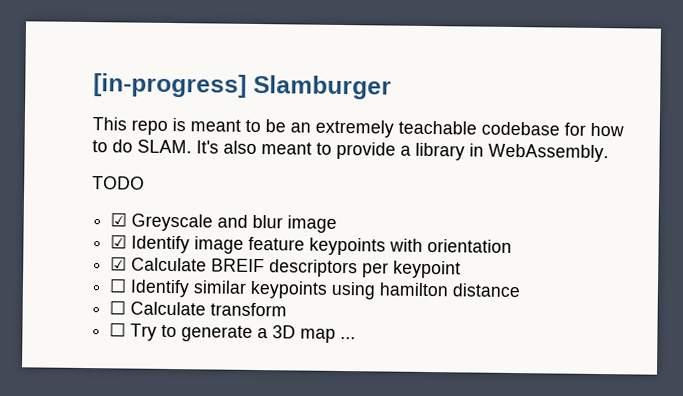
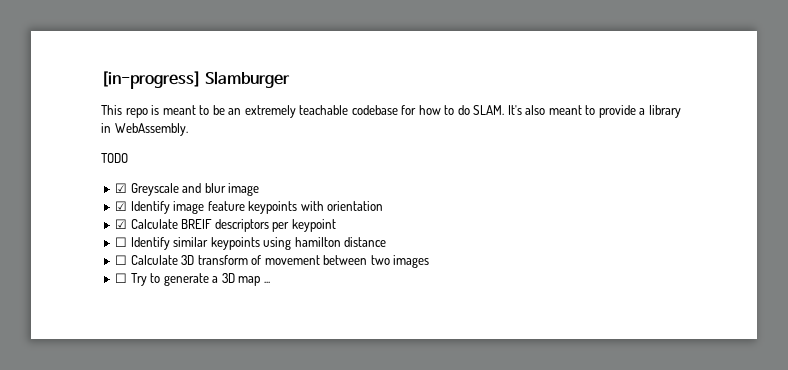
(207, 308) none -> [181,255,195,265] 3D
(288, 309) none -> [251,255,430,268] of movement between two images

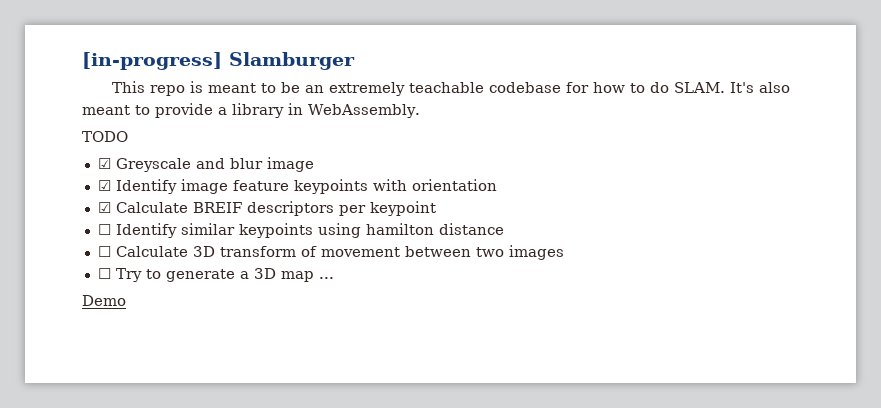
(270, 282) none -> [82,295,126,306] // Demo

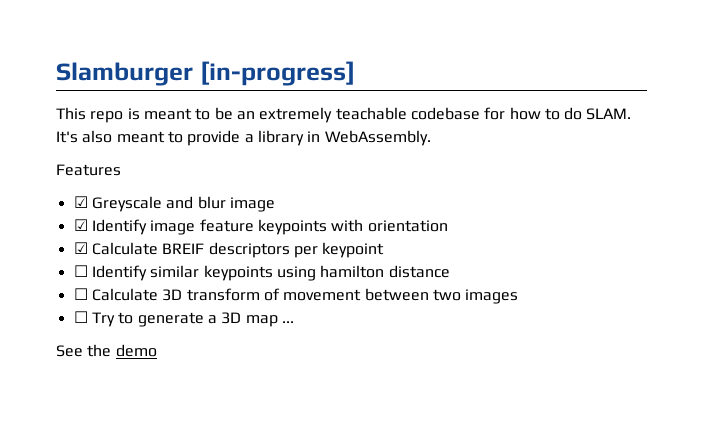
(82, 61) none -> [56,62,193,86] Slamburger
[229,52,355,70] Slamburger -> (355, 73) none
[82,131,128,142] TODO -> [56,164,121,176] Features
[82,295,126,306] Demo -> [56,344,157,357] See the demo

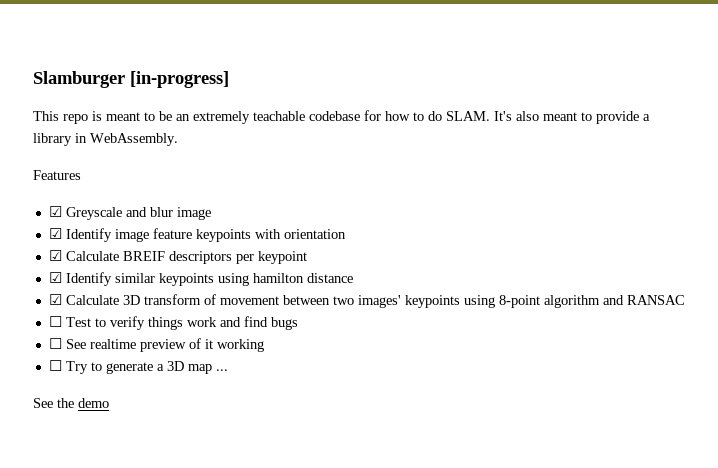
[73,265,88,277] ☐ -> [48,272,62,283] ☑
[73,288,88,300] ☐ -> [48,294,62,305] ☑
[465,289,519,304] images -> [357,295,685,308] [48,316,298,330] [48,338,264,352] images' keypoints using 8-point algorithm and RANSAC // ☐ Test to verify things work and find bugs // ☐ See realtime preview of it working

